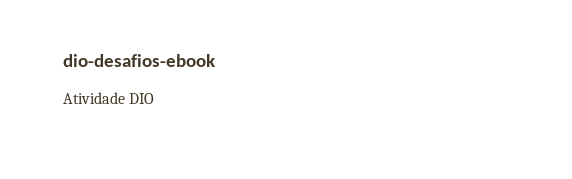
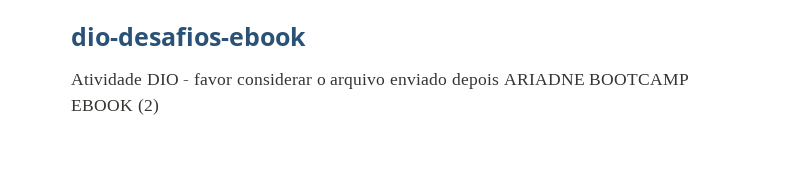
(155, 98) none -> [183,73,690,89] [71,98,159,115] - favor considerar o arquivo enviado depois ARIADNE BOOTCAMP EBOOK (2)

